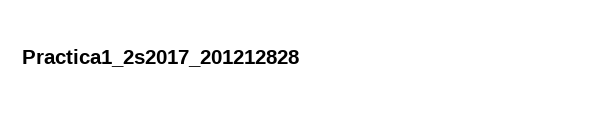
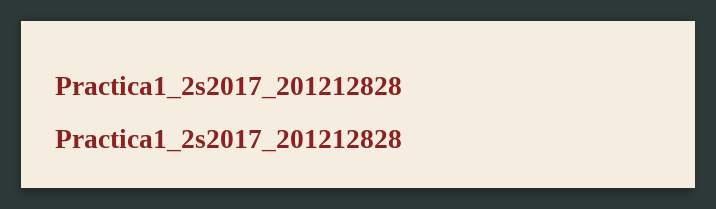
[22,49,299,67] Practica1_2s2017_201212828 -> [55,76,402,99] [55,129,402,152] Practica1_2s2017_201212828 // Practica1_2s2017_201212828

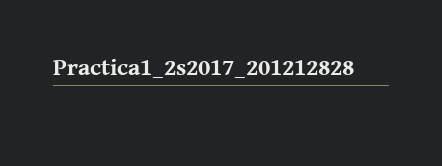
[55,76,402,99] [55,129,402,152] Practica1_2s2017_201212828 // Practica1_2s2017_201212828 -> [53,59,354,78] Practica1_2s2017_201212828

